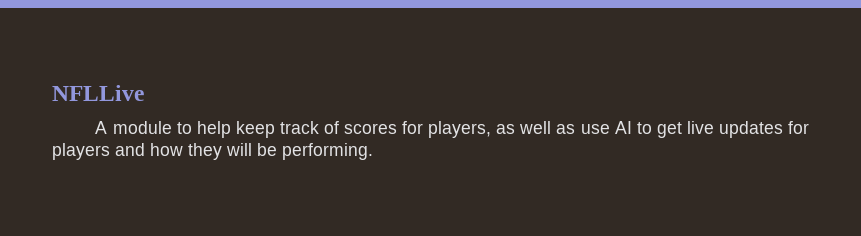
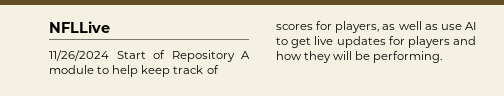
(144, 93) none -> [49,50,235,62] 11/26/2024 Start of Repository

